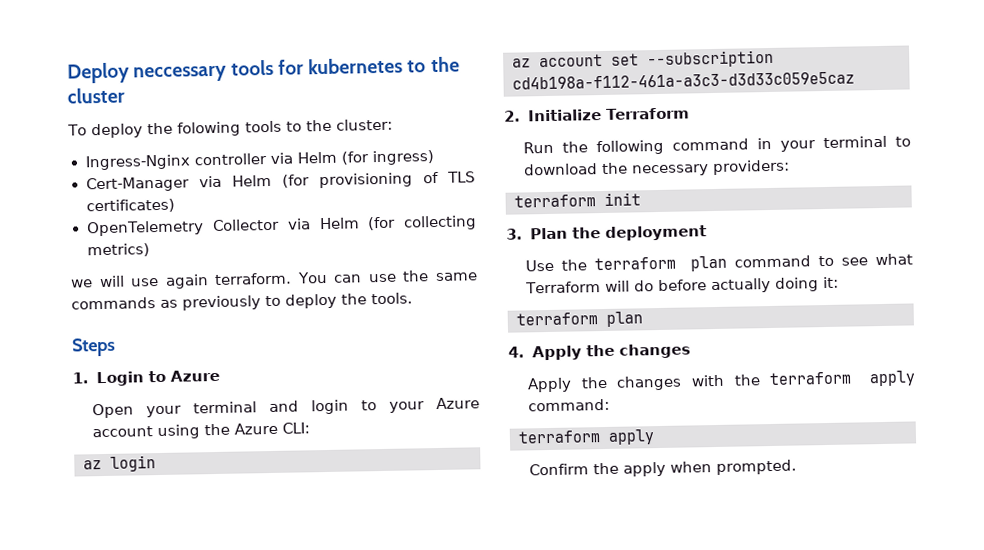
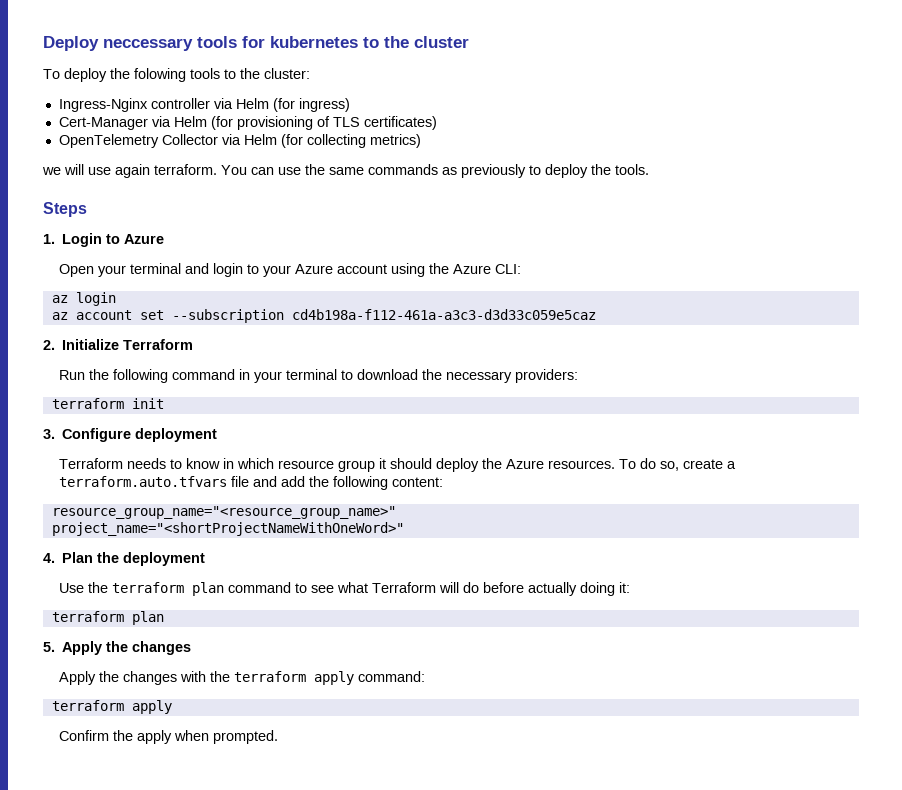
(523, 234) none -> [62,428,218,442] [59,458,737,472] [59,476,444,490] [51,506,396,519] [51,522,404,536] [43,553,55,563] Configure deployment // Terraform needs to know in which resource group it should deploy the Azure resources. To do so, create a terraform.auto.tfvars file and add the following content: // resource_group_name="<resource_group_name>" // project_name="<shortProjectNameWithOneWord>" // 4.
[508,346,525,358] 4. -> [43,642,55,652] 5.

